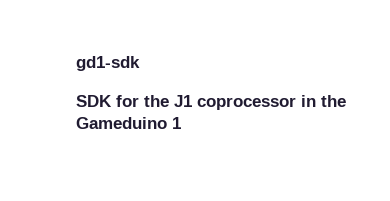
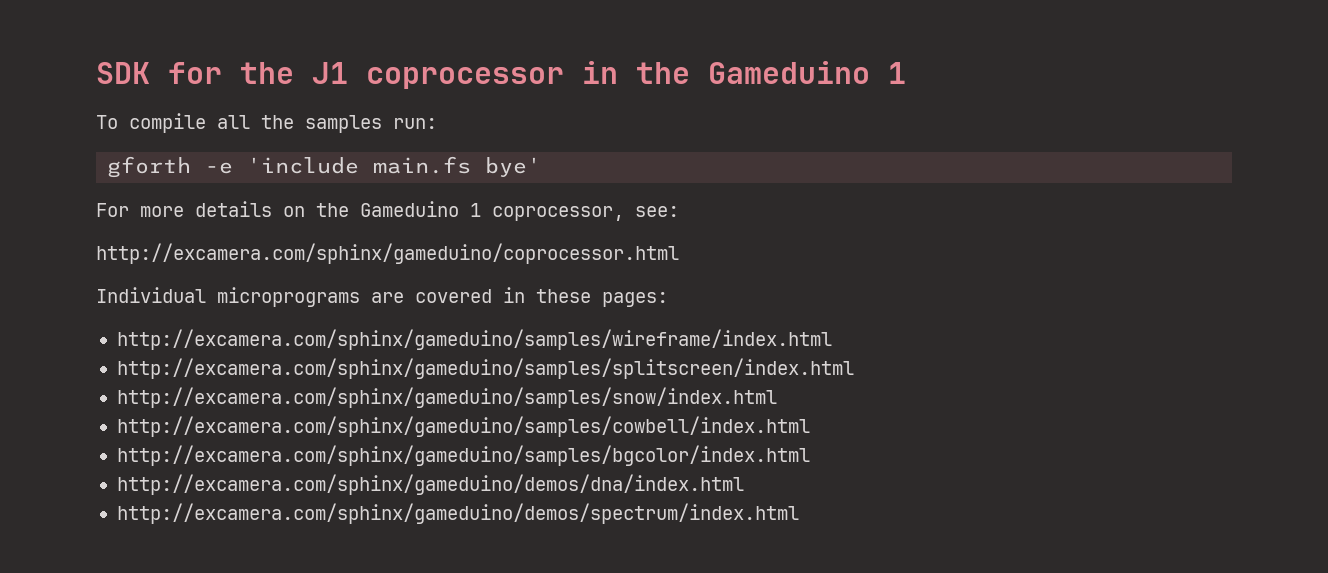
[76,56,140,71] gd1-sdk // -> (96, 73) none
(181, 123) none -> [96,113,437,133] [107,156,542,178] [96,201,679,221] [96,243,679,264] [96,287,668,307] [116,329,832,350] [116,358,854,379] [116,387,777,408] [116,416,810,437] [116,445,810,466] [116,474,744,495] [116,503,799,524] // To compile all the samples run: // gforth -e 'include main.fs bye' // For more details on the Gameduino 1 coprocessor, see: // http://excamera.com/sphinx/gameduino/coprocessor.html // Individual microprograms are covered in these pages: // http://excamera.com/sphinx/gameduino/samples/wireframe/index.html // http://excamera.com/sphinx/gameduino/samples/splitscreen/index.html // http://excamera.com/sphinx/gameduino/samples/snow/index.html // http://excamera.com/sphinx/gameduino/samples/cowbell/index.html // http://excamera.com/sphinx/gameduino/samples/bgcolor/index.html // http://excamera.com/sphinx/gameduino/demos/dna/index.html // http://excamera.com/sphinx/gameduino/demos/spectrum/index.html

